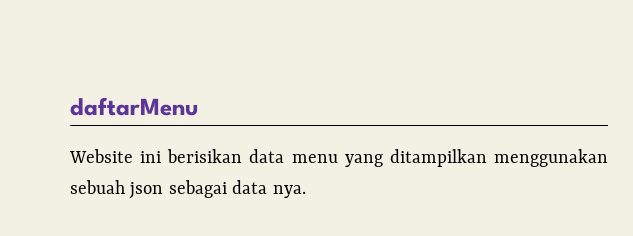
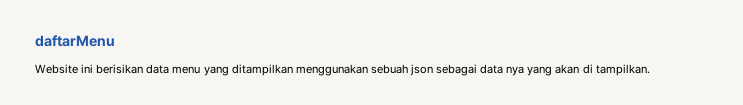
[272,185,306,198] nya. -> [506,64,650,76] nya yang akan di tampilkan.

